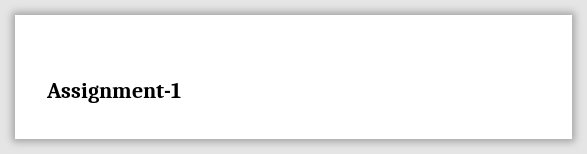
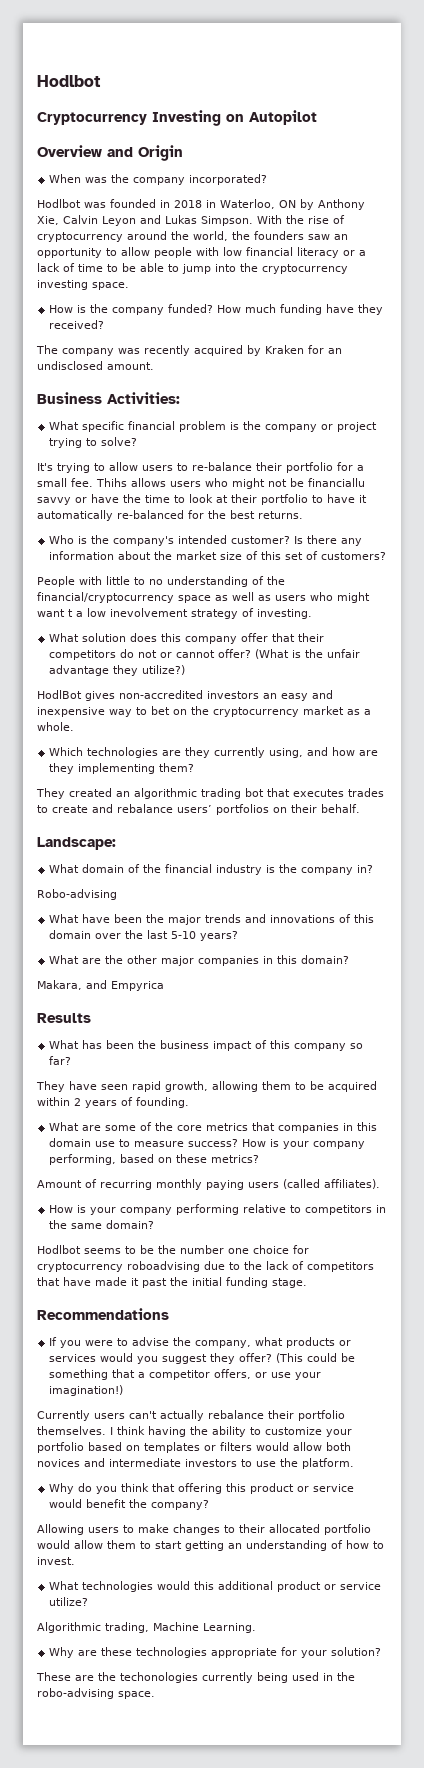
[46,82,181,103] Assignment-1 -> [37,75,101,87] [37,110,317,126] [37,145,183,161] [49,174,268,185] [37,199,365,210] [37,215,345,226] [37,231,348,242] [37,247,366,258] [37,263,348,274] [37,280,129,290] [49,304,384,315] [49,320,105,329] [36,345,342,356] [37,361,154,370] [37,392,180,404] [49,421,378,432] [49,437,138,448] [37,462,364,473] [37,478,365,489] [37,494,367,505] [37,510,303,521] [49,535,363,546] [49,551,387,560] [37,576,285,587] [37,592,370,603] [37,608,312,619] [49,633,325,644] [49,649,361,660] [49,665,186,676] [37,690,333,701] [37,706,371,717] [37,722,74,731] [49,747,379,758] [49,763,195,774] [36,788,384,799] [37,804,360,815] [37,837,116,850] [49,864,374,875] [37,889,117,900] [49,914,375,925] [49,930,239,941] [49,955,350,966] [37,980,164,991] [37,1013,91,1023] [49,1040,364,1051] [49,1056,72,1065] [36,1081,377,1092] [37,1097,189,1108] [49,1122,378,1133] [49,1138,366,1149] [49,1154,260,1165] [37,1179,380,1190] [49,1204,387,1215] [49,1220,155,1229] [37,1245,309,1254] [37,1261,374,1272] [37,1277,307,1288] [37,1308,169,1320] [49,1337,352,1348] [49,1353,356,1364] [49,1369,322,1380] [49,1385,124,1396] [37,1410,345,1421] [37,1426,352,1437] [37,1442,351,1453] [37,1458,354,1469] [49,1483,355,1494] [49,1499,210,1510] [37,1524,371,1535] [37,1540,384,1551] [37,1557,75,1565] [49,1581,382,1592] [49,1597,89,1606] [37,1622,256,1633] [49,1647,382,1658] [36,1672,355,1683] [37,1688,155,1699] Hodlbot // Cryptocurrency Investing on Autopilot // Overview and Origin // When was the company incorporated? // Hodlbot was founded in 2018 in Waterloo, ON by Anthony Xie, Calvin Leyon and Lukas Simpson. With the rise of cryptocurrency around the world, the founders saw an opportunity to allow people with low financial literacy or a lack of time to be able to jump into the cryptocurrency investing space. // How is the company funded? How much funding have they received? // The company was recently acquired by Kraken for an undisclosed amount. // Business Activities: // What specific financial problem is the company or project trying to solve? // It's trying to allow users to re-balance their portfolio for a small fee. Thihs allows users who might not be financiallu savvy or have the time to look at their portfolio to have it automatically re-balanced for the best returns. // Who is the company's intended customer? Is there any information about the market size of this set of customers? // People with little to no understanding of the financial/cryptocurrency space as well as users who might want t a low inevolvement strategy of investing. // What solution does this company offer that their competitors do not or cannot offer? (What is the unfair advantage they utilize?) // HodlBot gives non-accredited investors an easy and inexpensive way to bet on the cryptocurrency market as a whole. // Which technologies are they currently using, and how are they implementing them? // They created an algorithmic trading bot that executes trades to create and rebalance users’ portfolios on their behalf. // Landscape: // What domain of the financial industry is the company in? // Robo-advising // What have been the major trends and innovations of this domain over the last 5-10 years? // What are the other major companies in this domain? // Makara, and Empyrica // Results // What has been the business impact of this company so far? // They have seen rapid growth, allowing them to be acquired within 2 years of founding. // What are some of the core metrics that companies in this domain use to measure success? How is your company performing, based on these metrics? // Amount of recurring monthly paying users (called affiliates). // How is your company performing relative to competitors in the same domain? // Hodlbot seems to be the number one choice for cryptocurrency roboadvising due to the lack of competitors that have made it past the initial funding stage. // Recommendations // If you were to advise the company, what products or services would you suggest they offer? (This could be something that a competitor offers, or use your imagination!) // Currently users can't actually rebalance their portfolio themselves. I think having the ability to customize your portfolio based on templates or filters would allow both novices and intermediate investors to use the platform. // Why do you think that offering this product or service would benefit the company? // Allowing users to make changes to their allocated portfolio would allow them to start getting an understanding of how to invest. // What technologies would this additional product or service utilize? // Algorithmic trading, Machine Learning. // Why are these technologies appropriate for your solution? // These are the techonologies currently being used in the robo-advising space.

